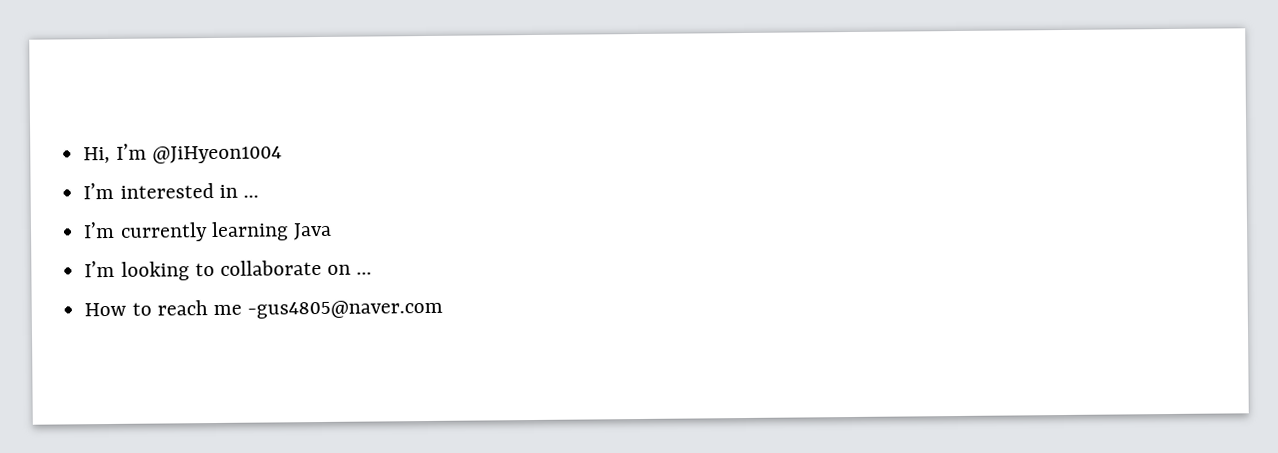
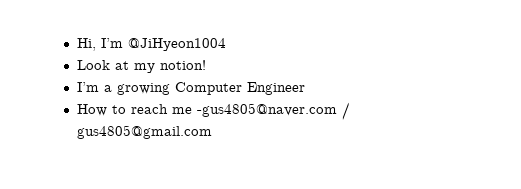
[83,182,259,200] [83,221,332,242] [84,259,373,281] I’m interested in ... // I’m currently learning Java // I’m looking to collaborate on ... -> [76,60,206,73] [76,82,305,95] Look at my notion! // I’m a growing Computer Engineer
(444, 309) none -> [341,102,350,120] [76,125,212,139] / gus4805@gmail.com

